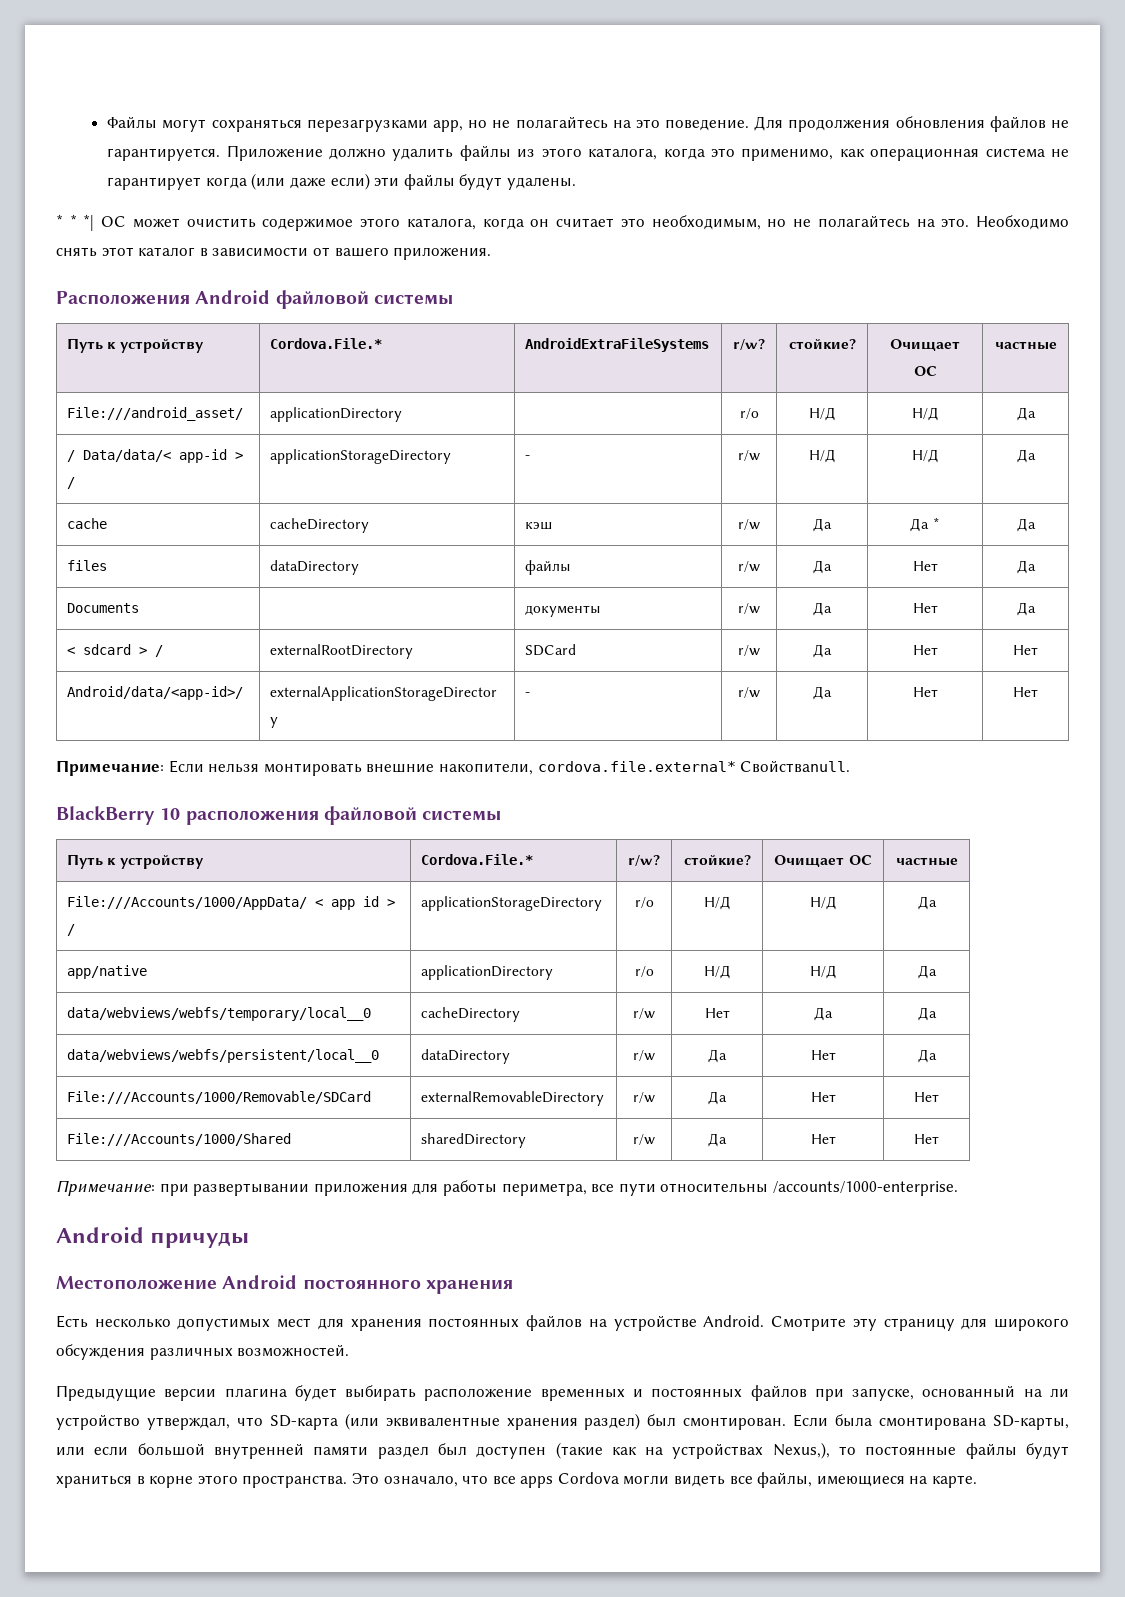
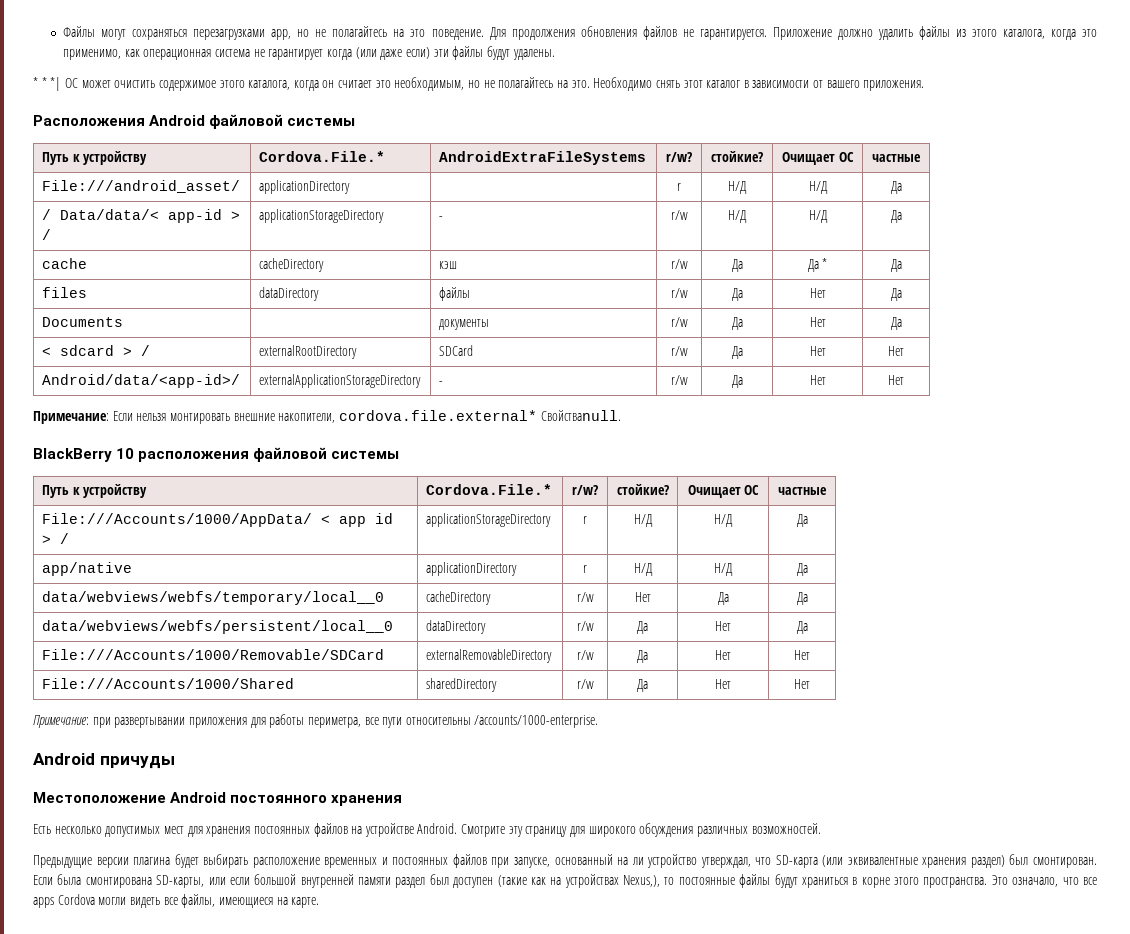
[739,408,759,419] r/o -> [677,183,681,191] r
[634,897,654,908] r/o -> [583,516,587,524] r
[634,966,654,977] r/o -> [583,565,587,573] r

